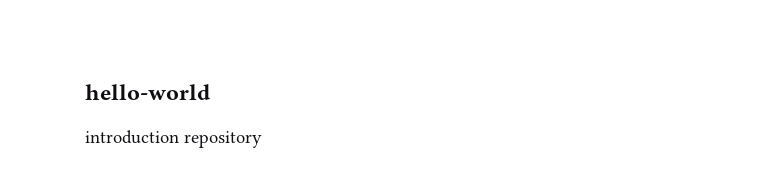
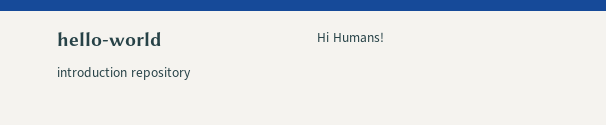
(262, 139) none -> [317,32,384,43] // Hi Humans!

